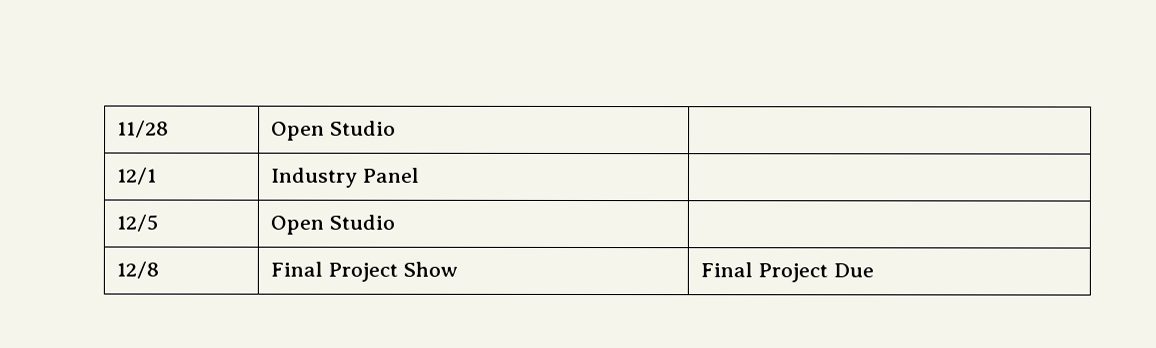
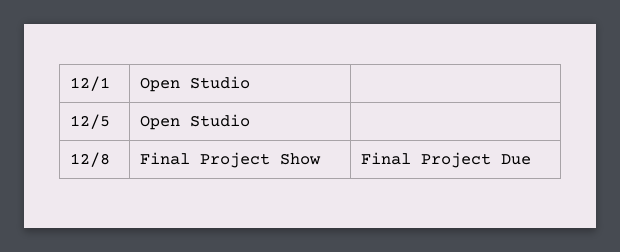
[117,120,170,138] [271,120,396,141] [116,167,158,185] [270,167,420,188] 11/28 | Open Studio | // 12/1 | Industry Panel | -> [69,76,110,91] [139,76,250,92] 12/1 | Open Studio |

